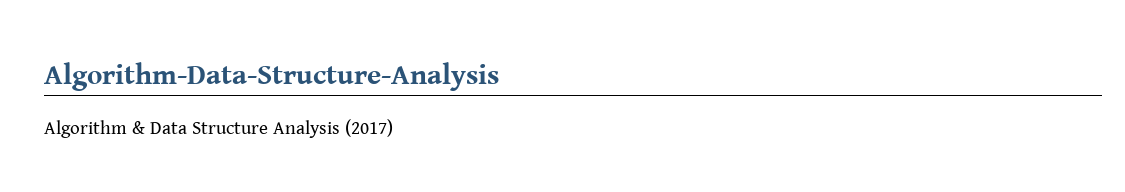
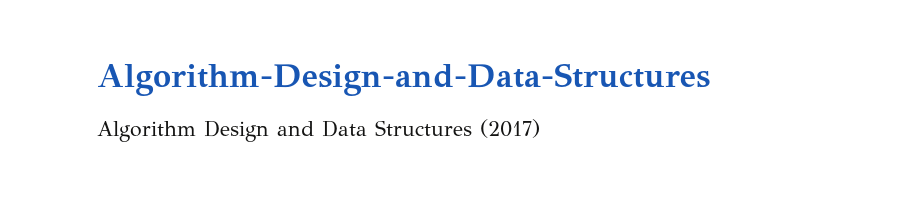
[44,62,499,91] Algorithm-Data-Structure-Analysis -> [97,63,710,96] Algorithm-Design-and-Data-Structures
[131,120,340,138] & Data Structure Analysis -> [204,120,472,142] Design and Data Structures

